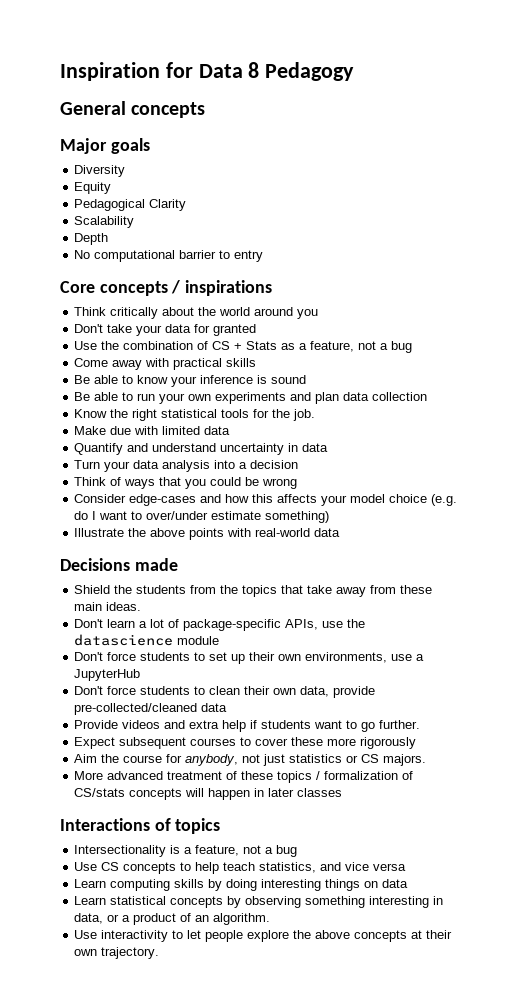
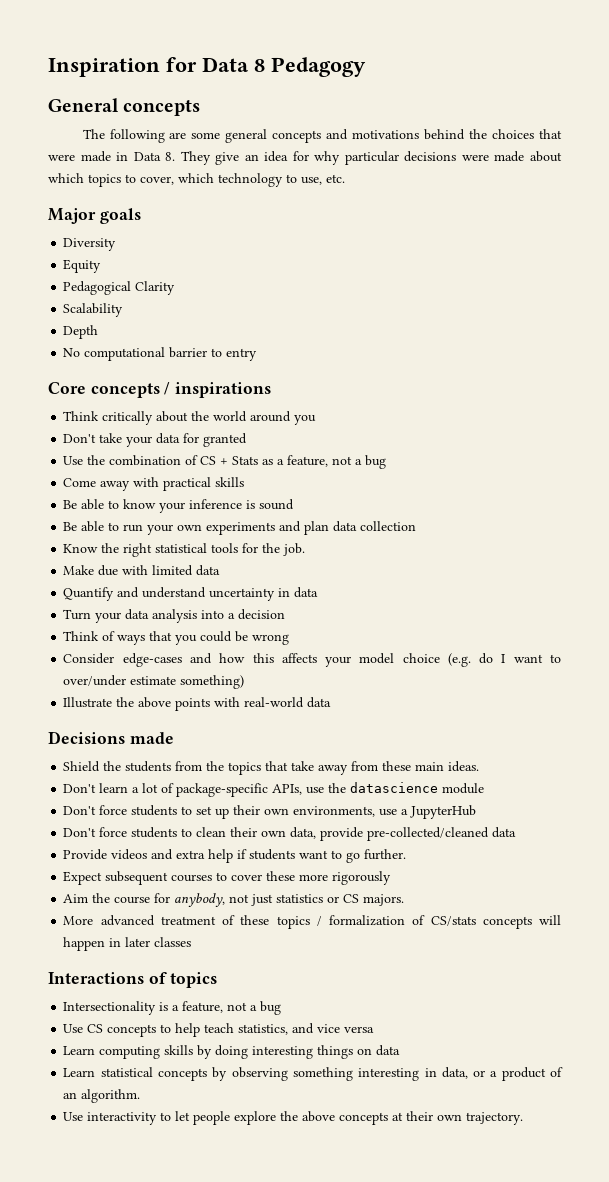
(206, 110) none -> [82,129,562,143] [48,151,563,165] [48,173,345,187] // The following are some general concepts and motivations behind the choices that were made in Data 8. They give an idea for why particular decisions were made about which topics to cover, which technology to use, etc.

